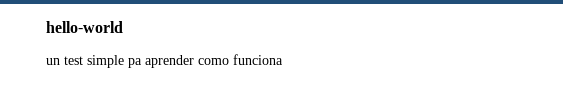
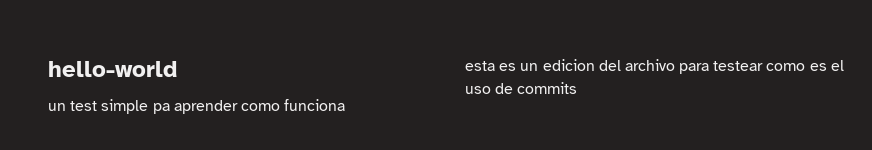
(283, 59) none -> [465,59,844,74] [465,82,578,94] // esta es un edicion del archivo para testear como es el uso de commits

